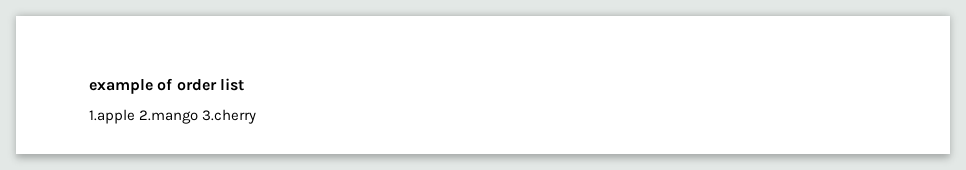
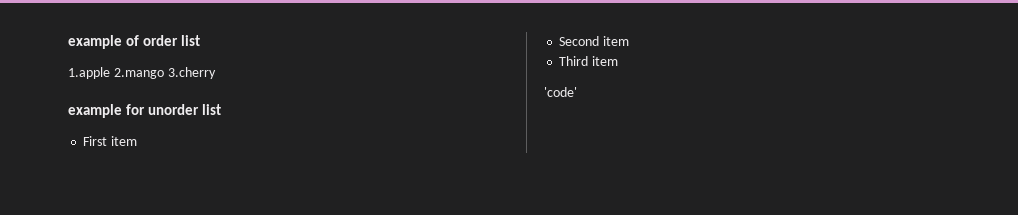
(257, 116) none -> [68,104,222,118] [83,136,138,146] [559,36,630,46] [559,56,619,66] [544,87,577,97] // example for unorder list // First item // Second item // Third item // 'code'

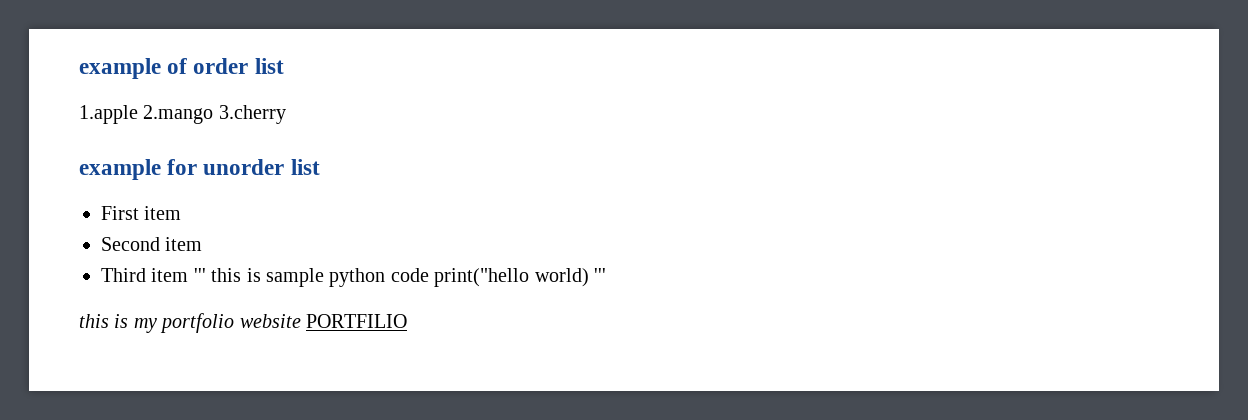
[544,87,577,97] // 'code' -> [193,268,606,287] [79,313,407,333] ''' this is sample python code print("hello world) ''' // this is my portfolio website PORTFILIO

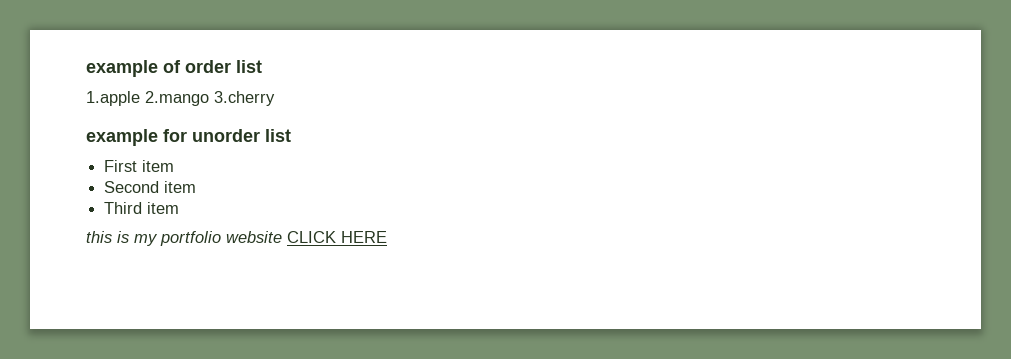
[193,268,606,287] ''' this is sample python code print("hello world) ''' -> (180, 208) none
[306,314,407,328] PORTFILIO -> [287,231,387,243] CLICK HERE

